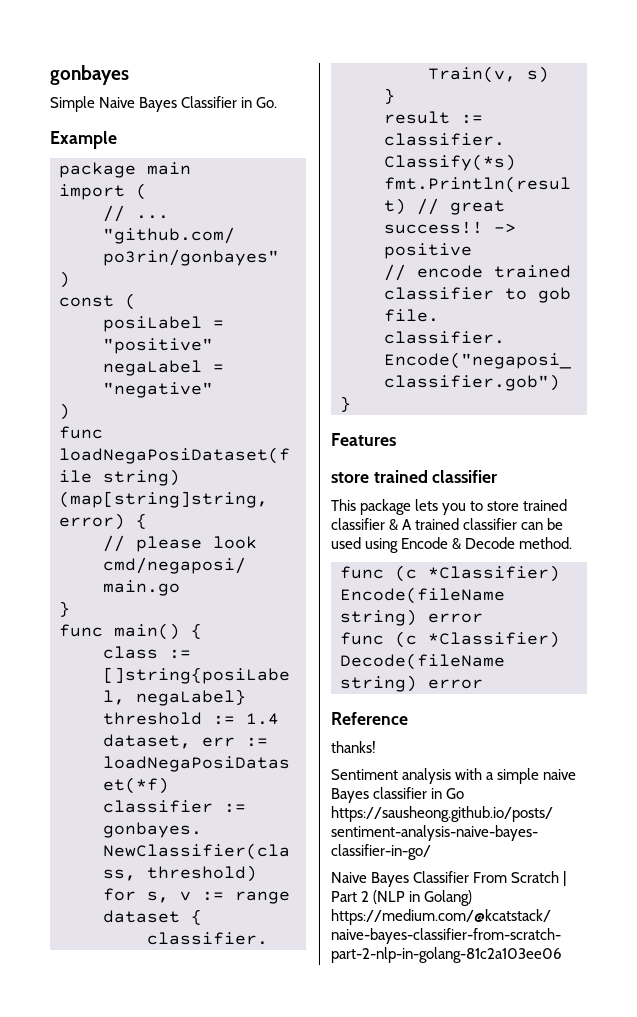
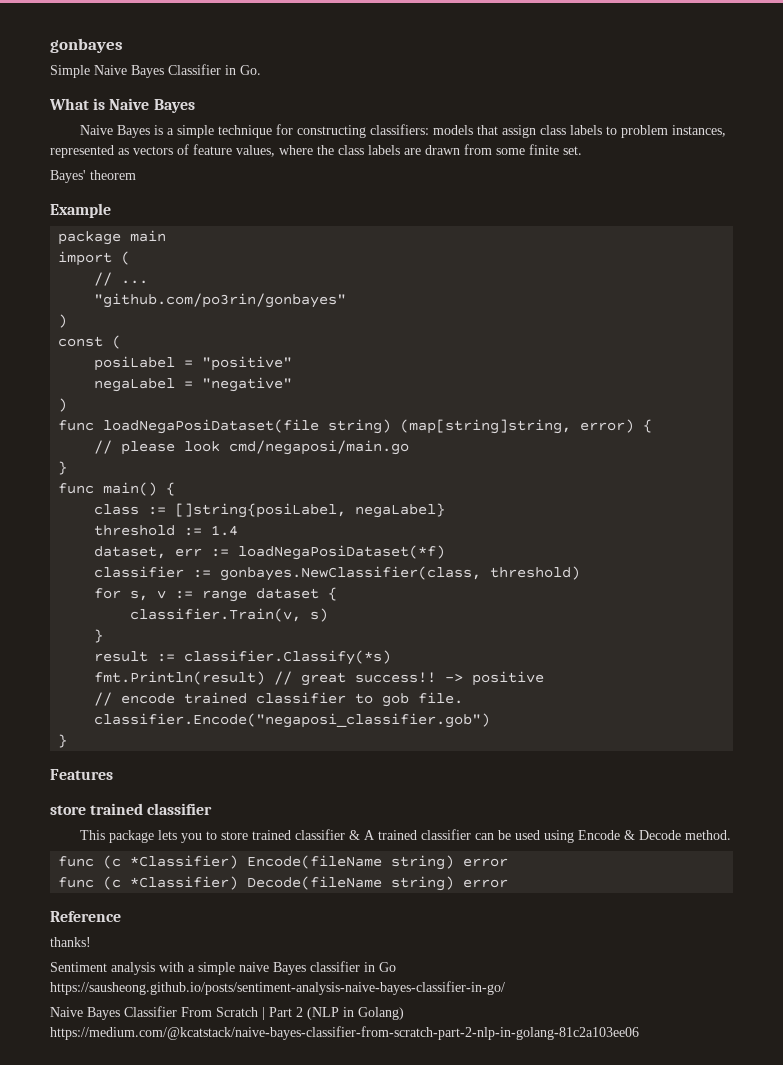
(278, 102) none -> [49,98,195,113] [79,124,726,138] [50,144,582,158] [50,170,136,183] // What is Naive Bayes // Naive Bayes is a simple technique for constructing classifiers: models that assign class labels to problem instances, represented as vectors of feature values, where the class labels are drawn from some finite set. // Bayes' theorem

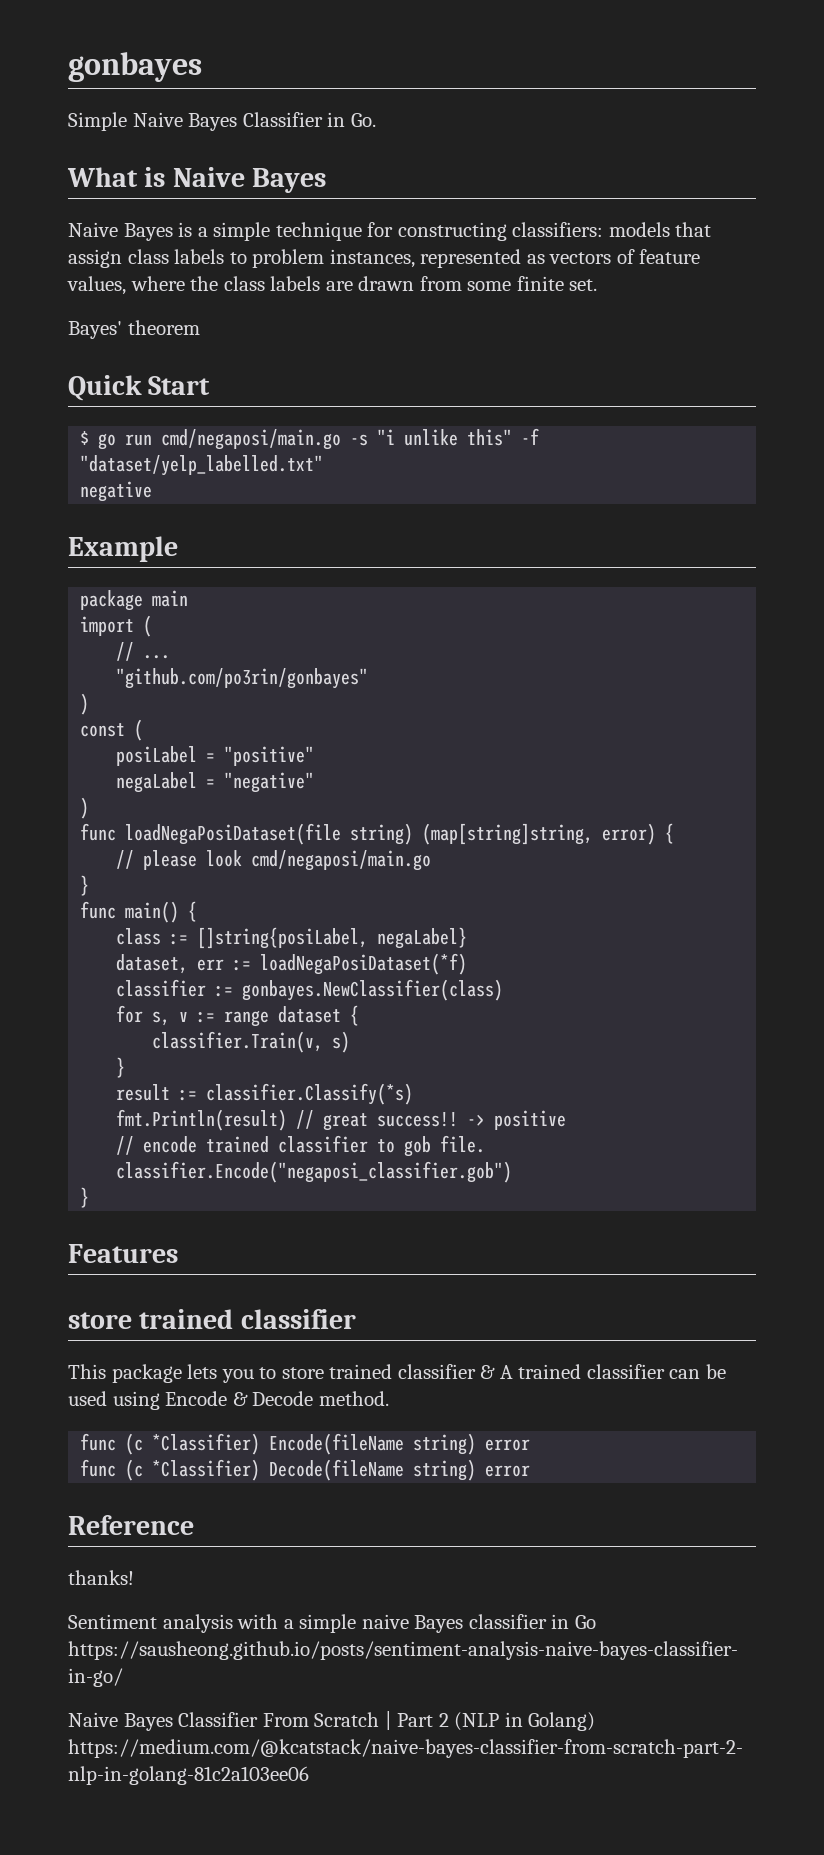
(136, 175) none -> [68,375,211,401] [80,428,540,450] [80,455,324,476] [80,481,153,502] // Quick Start // $ go run cmd/negaposi/main.go -s "i unlike this" -f "dataset/yelp_labelled.txt" // negative
[94,525,239,536] // threshold := 1.4 -> (468, 938) none
[220,566,581,581] gonbayes.NewClassifier(class, threshold) -> [242,979,504,1001] gonbayes.NewClassifier(class)

